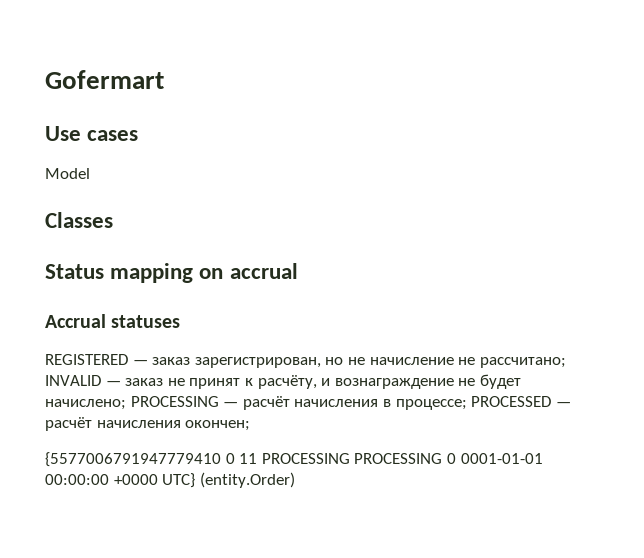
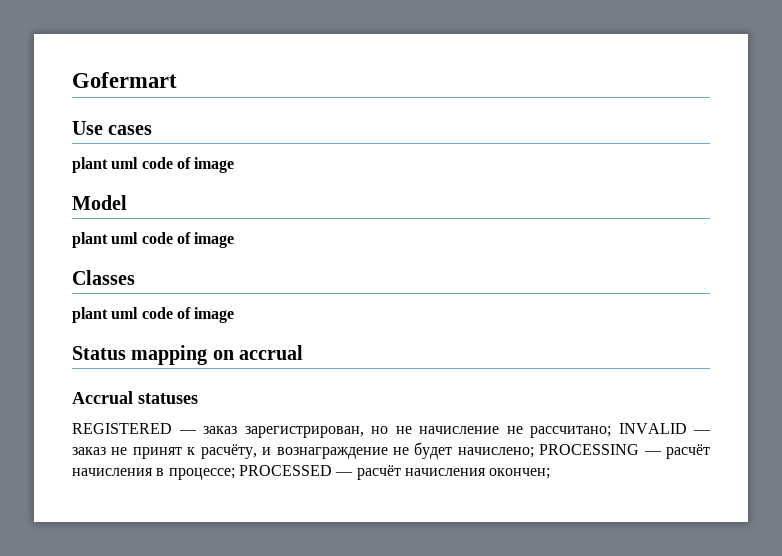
[45,168,90,179] [45,212,113,228] Model // Classes -> [72,157,235,173] [72,195,127,210] [72,232,235,248] [72,270,135,285] [72,307,235,323] plant uml code of image // Model // plant uml code of image // Classes // plant uml code of image
[45,452,543,467] [45,472,295,488] // {5577006791947779410 0 11 PROCESSING PROCESSING 0 0001-01-01 00:00:00 +0000 UTC} (entity.Order) -> (551, 473) none

